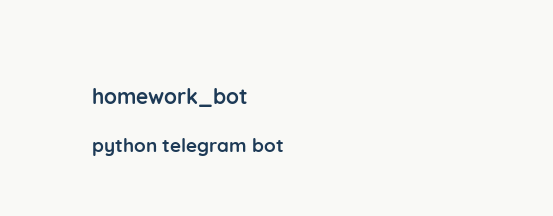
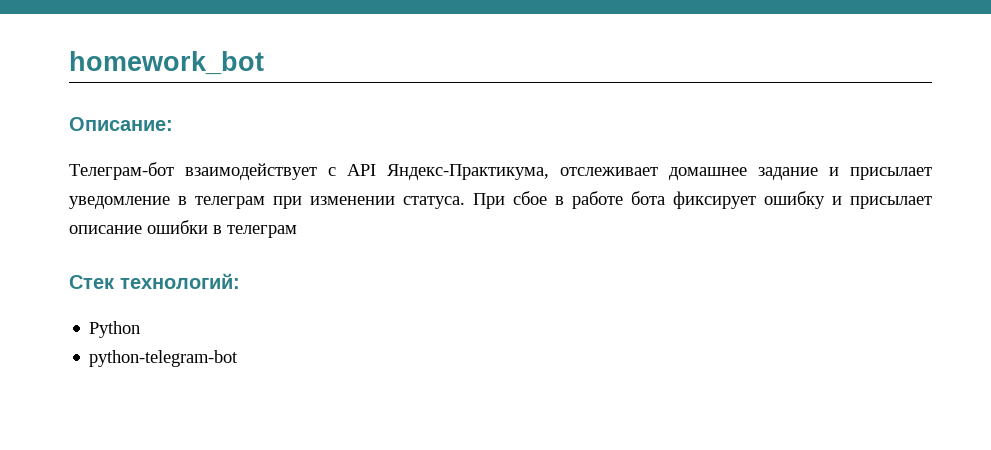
[92,138,285,156] python telegram bot -> [69,117,173,131] [69,162,932,180] [69,191,932,209] [69,220,297,238] [69,273,240,289] [89,321,141,338] [89,350,239,367] Описание: // Телеграм-бот взаимодействует с API Яндекс-Практикума, отслеживает домашнее задание и присылает уведомление в телеграм при изменении статуса. При сбое в работе бота фиксирует ошибку и присылает описание ошибки в телеграм // Стек технологий: // Python // python-telegram-bot

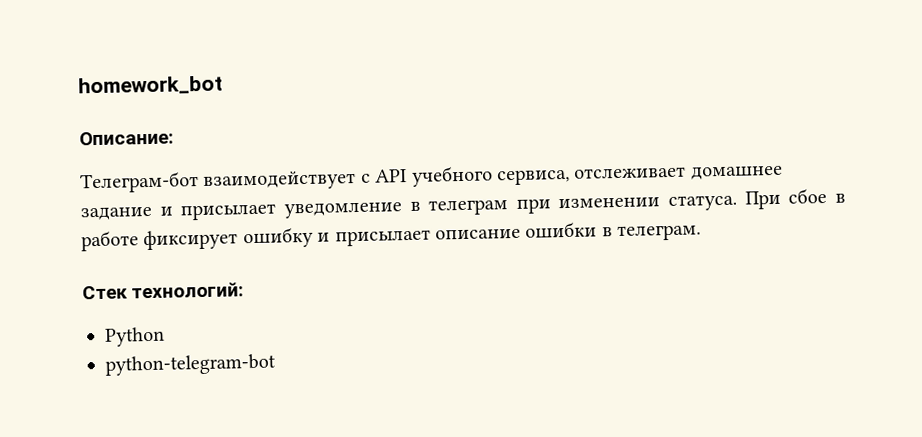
[387,164,549,180] Яндекс-Практикума, -> [411,165,570,187] учебного сервиса,
[631,191,665,205] бота -> (139, 241) none
[227,225,297,238] телеграм -> [617,224,702,242] телеграм.

